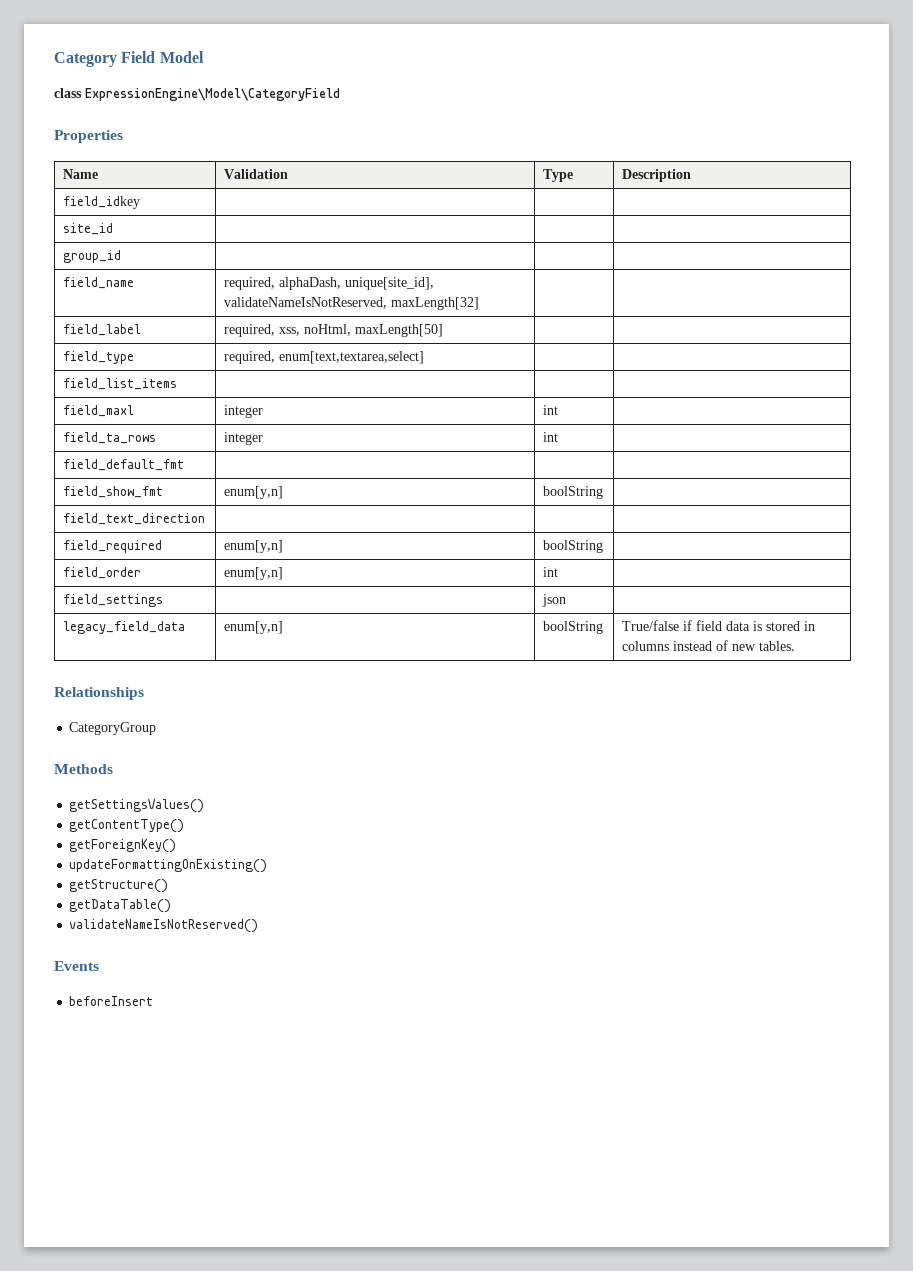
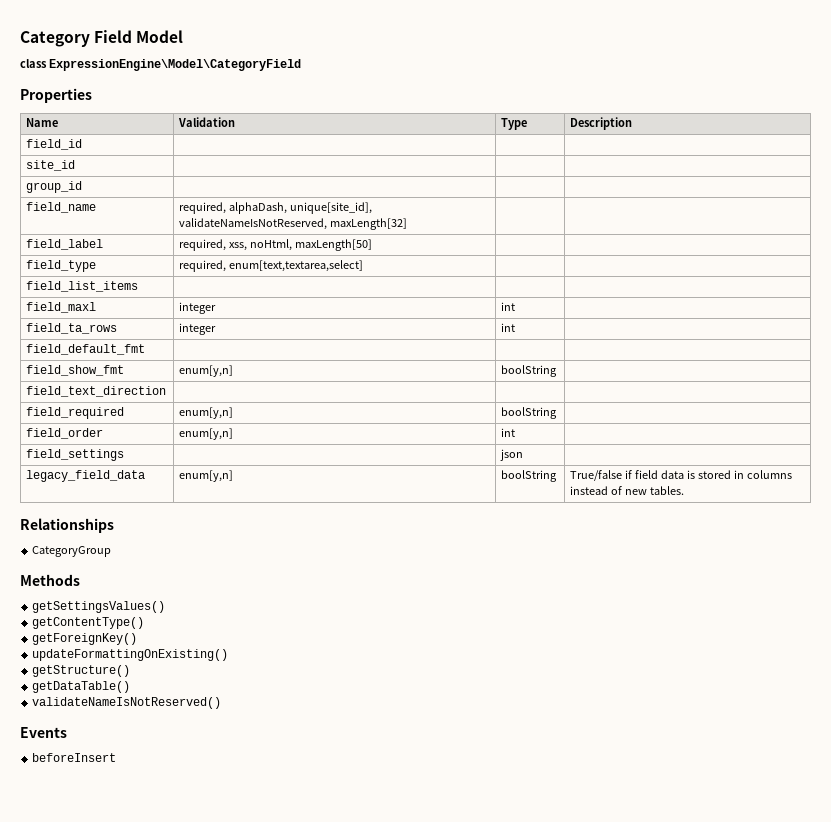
[63,196,141,209] field_idkey -> [26,139,83,150] field_id

